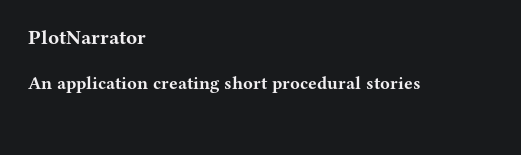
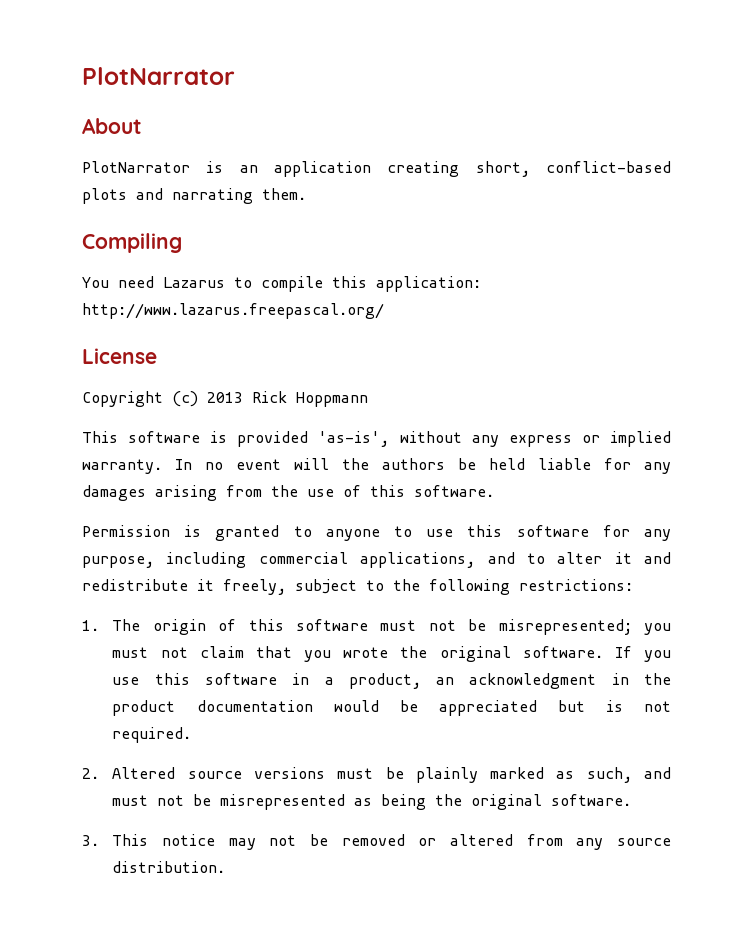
[28,76,421,93] An application creating short procedural stories -> [82,118,142,134] [82,161,671,177] [82,188,306,204] [82,233,182,253] [82,276,481,292] [82,303,384,319] [82,348,157,364] [82,391,368,407] [82,431,671,447] [82,458,671,474] [82,485,494,501] [82,525,671,541] [82,552,671,568] [82,579,633,595] [82,619,671,635] [112,646,671,662] [112,673,671,689] [112,700,671,716] [112,727,192,743] [82,767,672,783] [112,794,632,810] [82,834,672,850] [112,861,226,873] About // PlotNarrator is an application creating short, conflict-based plots and narrating them. // Compiling // You need Lazarus to compile this application: http://www.lazarus.freepascal.org/ // License // Copyright (c) 2013 Rick Hoppmann // This software is provided 'as-is', without any express or implied warranty. In no event will the authors be held liable for any damages arising from the use of this software. // Permission is granted to anyone to use this software for any purpose, including commercial applications, and to alter it and redistribute it freely, subject to the following restrictions: // 1. The origin of this software must not be misrepresented; you must not claim that you wrote the original software. If you use this software in a product, an acknowledgment in the product documentation would be appreciated but is not required. // 2. Altered source versions must be plainly marked as such, and must not be misrepresented as being the original software. // 3. This notice may not be removed or altered from any source distribution.

